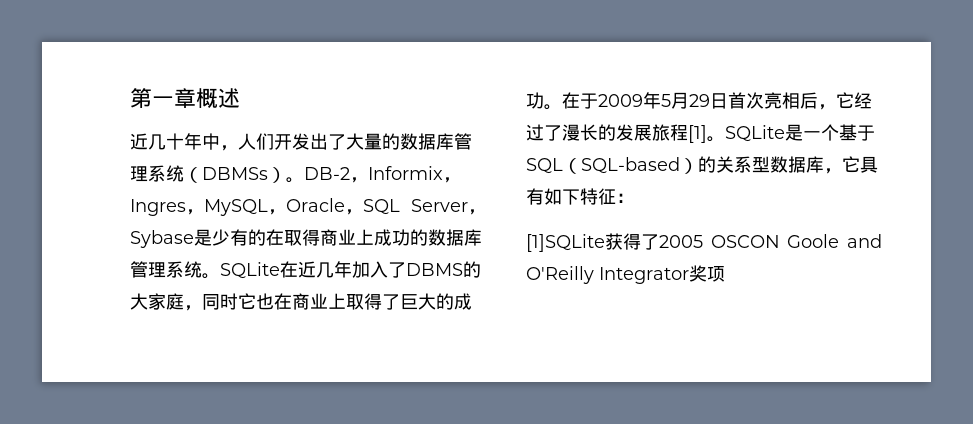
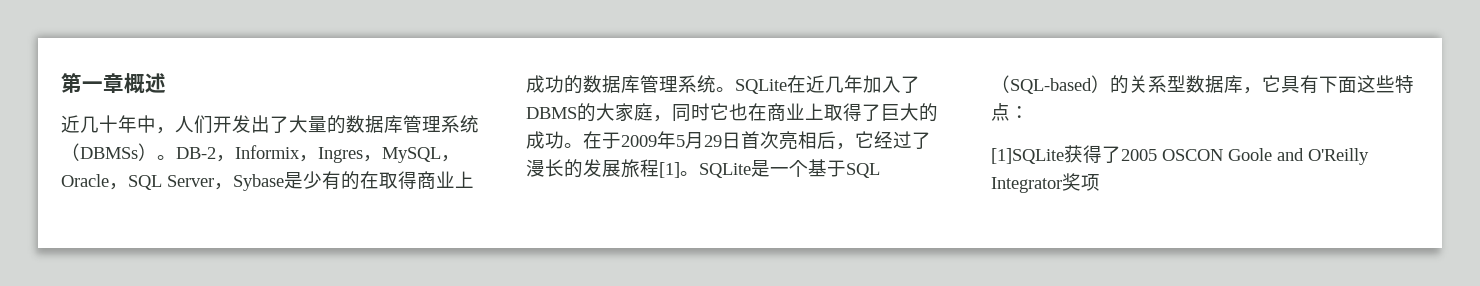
[544,188,616,205] 如下特征 -> [1319,75,1414,93] [991,103,1010,121] 下面这些特点

